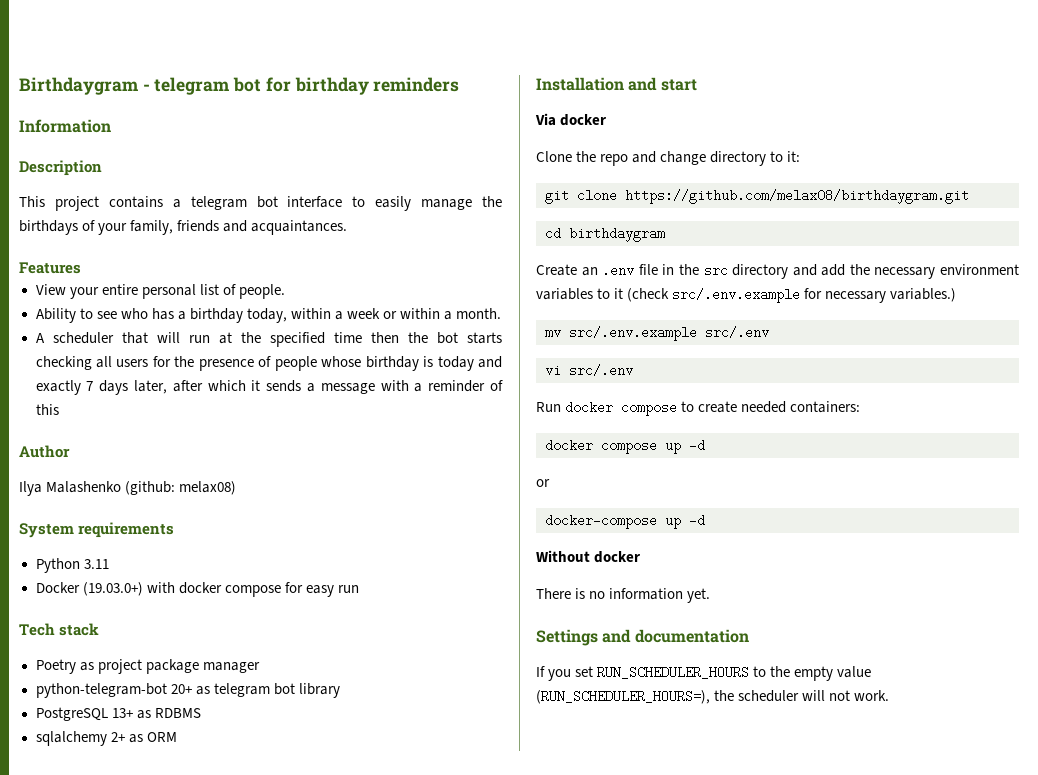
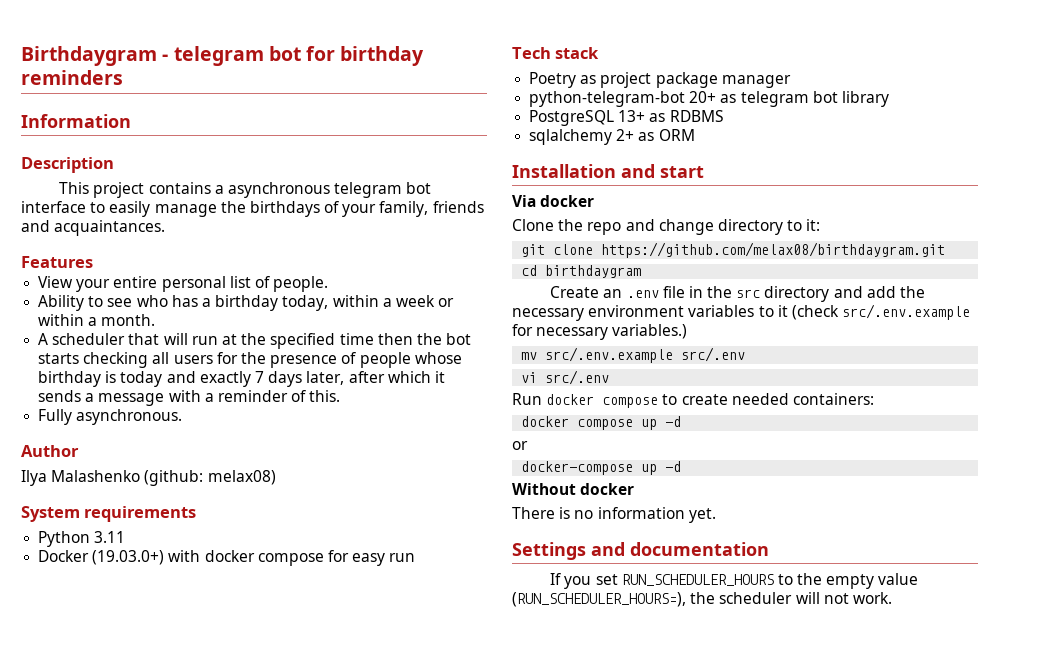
(181, 203) none -> [227,182,330,198] asynchronous
[35,404,59,415] this -> [309,390,341,402] [38,409,183,425] this. // Fully asynchronous.

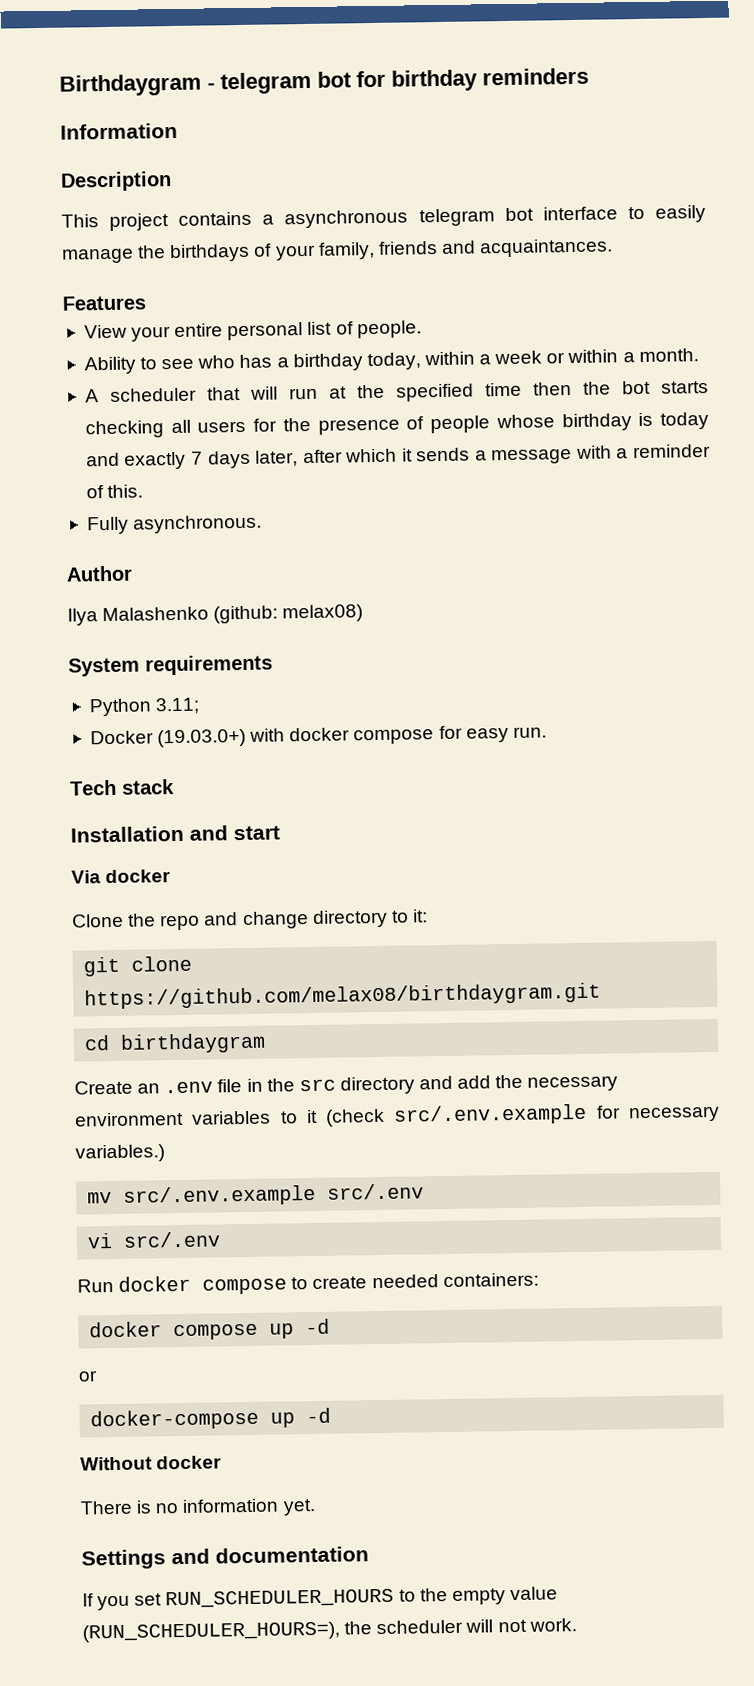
[94,531,126,543] 3.11 -> [155,697,201,715] 3.11;
[389,553,416,562] run -> [512,726,547,738] run.
[529,72,791,88] [529,91,889,107] [529,110,724,126] [529,129,695,145] // Poetry as project package manager // python-telegram-bot 20+ as telegram bot library // PostgreSQL 13+ as RDBMS // sqlalchemy 2+ as ORM -> (175, 787) none

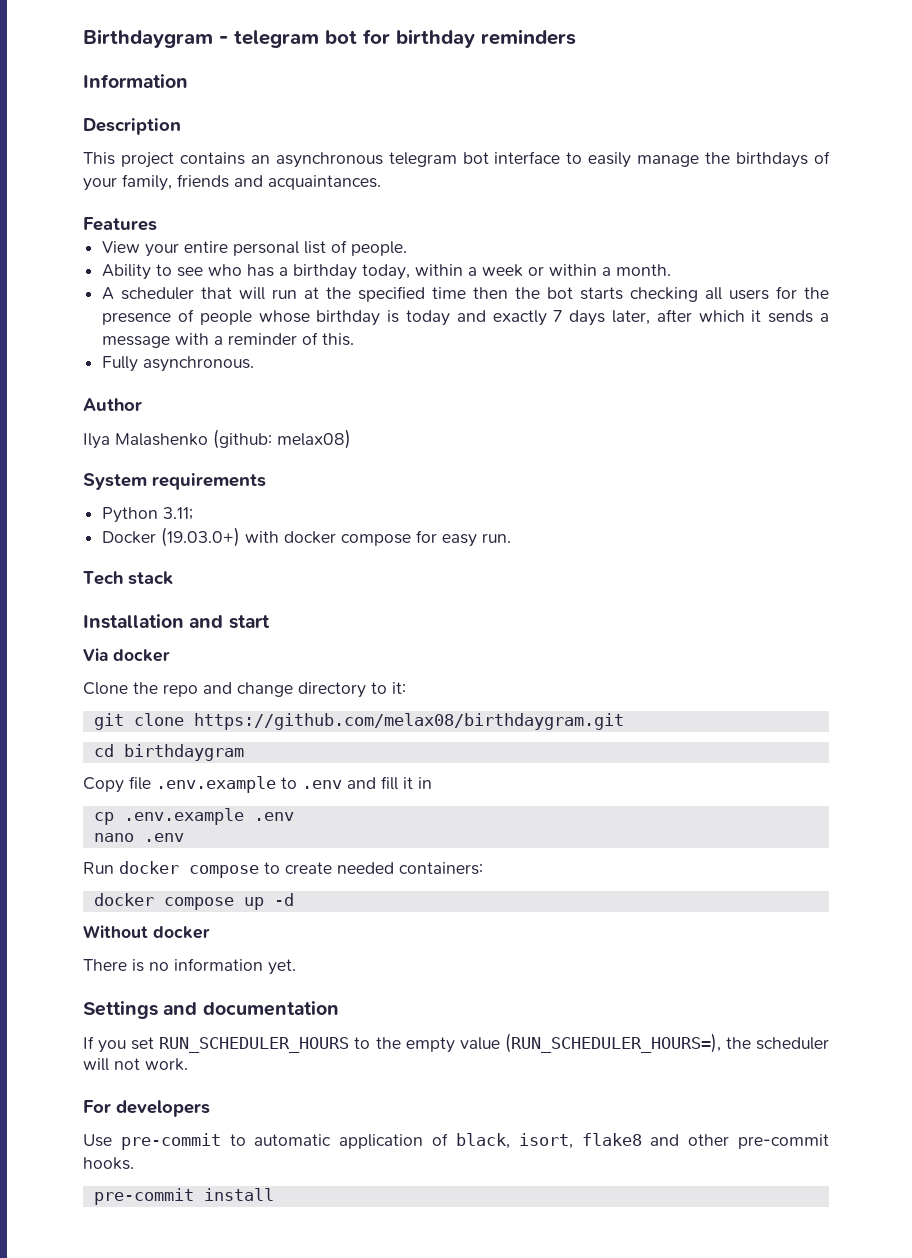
[262,214,275,225] a -> [250,155,270,164] an
[74,1074,619,1095] [75,1103,720,1127] [75,1144,165,1163] [87,1183,425,1207] [87,1231,222,1249] Create an .env file in the src directory and add the necessary environment variables to it (check src/.env.example for necessary variables.) // mv src/.env.example src/.env // vi src/.env -> [83,776,432,793] [93,808,294,825] [93,833,184,842] Copy file .env.example to .env and fill it in // cp .env.example .env // nano .env
[78,1370,98,1382] [90,1407,332,1431] // or // docker-compose up -d -> (294, 899) none
(577, 1625) none -> [83,1100,210,1117] [83,1133,830,1150] [83,1157,134,1170] [93,1188,274,1205] // For developers // Use pre-commit to automatic application of black, isort, flake8 and other pre-commit hooks. // pre-commit install

